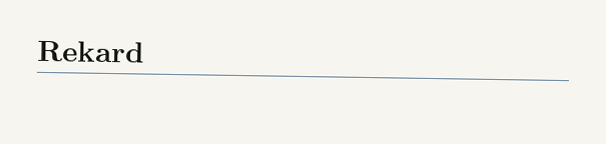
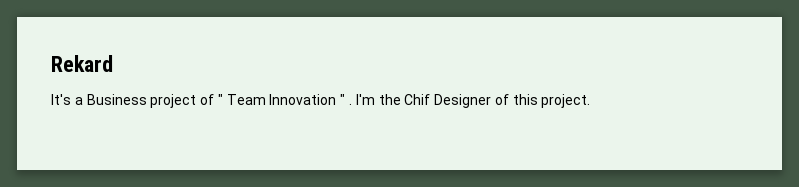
(145, 51) none -> [51,94,591,108] // It's a Business project of " Team Innovation " . I'm the Chif Designer of this project.

